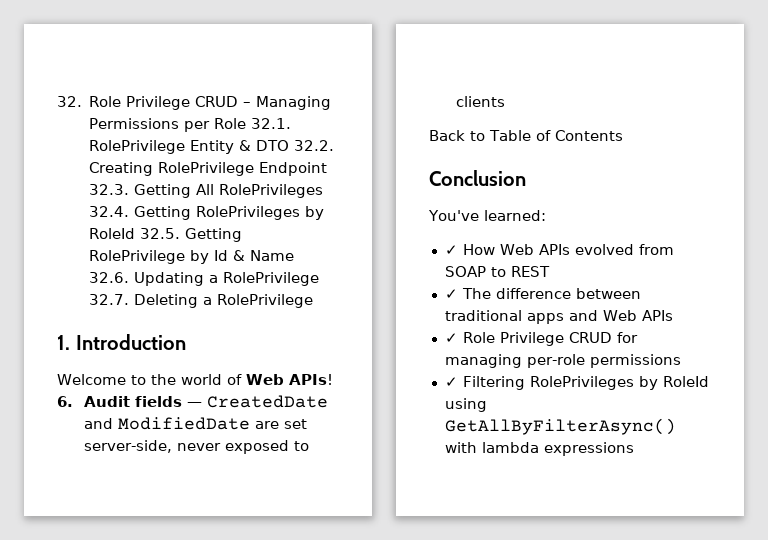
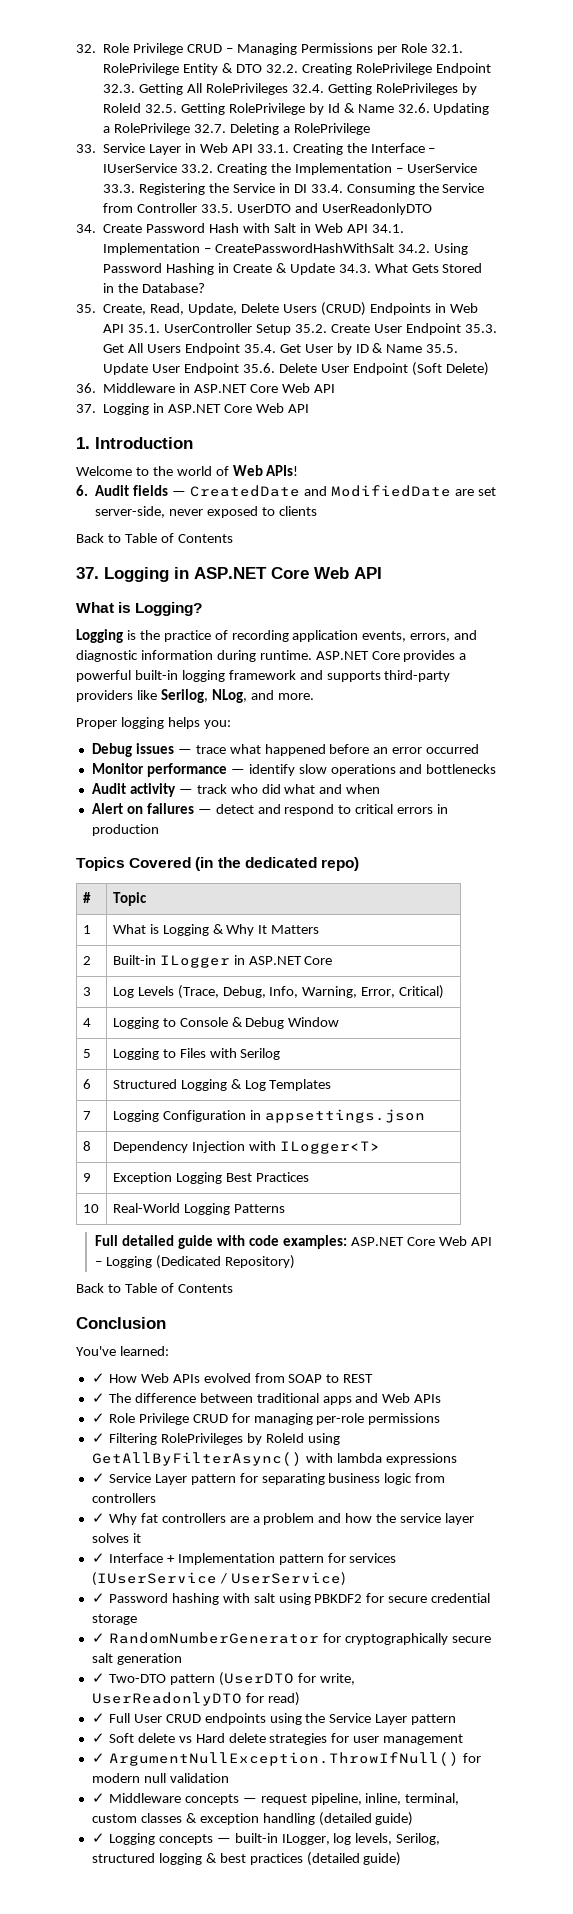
(314, 301) none -> [76,143,436,155] [103,163,477,175] [103,183,485,195] [103,203,432,215] [76,223,404,233] [103,243,468,255] [103,263,483,275] [103,283,206,293] [76,302,478,316] [103,323,497,335] [103,343,459,355] [103,362,489,376] [76,383,335,393] [76,403,309,415] // 33. Service Layer in Web API 33.1. Creating the Interface – IUserService 33.2. Creating the Implementation – UserService 33.3. Registering the Service in DI 33.4. Consuming the Service from Controller 33.5. UserDTO and UserReadonlyDTO // 34. Create Password Hash with Salt in Web API 34.1. Implementation – CreatePasswordHashWithSalt 34.2. Using Password Hashing in Create & Update 34.3. What Gets Stored in the Database? // 35. Create, Read, Update, Delete Users (CRUD) Endpoints in Web API 35.1. UserController Setup 35.2. Create User Endpoint 35.3. Get All Users Endpoint 35.4. Get User by ID & Name 35.5. Update User Endpoint 35.6. Delete User Endpoint (Soft Delete) // 36. Middleware in ASP.NET Core Web API // 37. Logging in ASP.NET Core Web API
(623, 135) none -> [76,567,382,582] [76,602,203,616] [76,629,478,643] [76,650,467,662] [76,670,451,682] [76,689,314,703] [76,717,231,729] [91,743,480,757] [91,763,497,777] [91,783,381,797] [91,803,449,816] [91,824,159,836] [76,857,359,871] [82,892,91,903] [112,892,147,906] [82,925,91,934] [112,924,320,936] [82,956,91,965] [112,955,333,968] [82,987,91,996] [112,985,445,999] [82,1018,91,1027] [112,1017,340,1029] [82,1049,91,1058] [112,1048,281,1060] [82,1079,91,1089] [112,1079,332,1091] [82,1111,91,1120] [112,1109,425,1123] [82,1141,91,1151] [112,1141,380,1154] [82,1173,91,1182] [112,1172,309,1184] [82,1204,99,1213] [112,1203,285,1215] [95,1235,492,1249] [95,1255,296,1269] [76,1283,233,1293] // 37. Logging in ASP.NET Core Web API // What is Logging? // Logging is the practice of recording application events, errors, and diagnostic information during runtime. ASP.NET Core provides a powerful built-in logging framework and supports third-party providers like Serilog, NLog, and more. // Proper logging helps you: // Debug issues — trace what happened before an error occurred // Monitor performance — identify slow operations and bottlenecks // Audit activity — track who did what and when // Alert on failures — detect and respond to critical errors in production // Topics Covered (in the dedicated repo) // # | Topic // 1 | What is Logging & Why It Matters // 2 | Built-in ILogger in ASP.NET Core // 3 | Log Levels (Trace, Debug, Info, Warning, Error, Critical) // 4 | Logging to Console & Debug Window // 5 | Logging to Files with Serilog // 6 | Structured Logging & Log Templates // 7 | Logging Configuration in appsettings.json // 8 | Dependency Injection with ILogger<T> // 9 | Exception Logging Best Practices // 10 | Real-World Logging Patterns // Full detailed guide with code examples: ASP.NET Core Web API – Logging (Dedicated Repository) // Back to Table of Contents
(634, 449) none -> [91,1473,446,1485] [91,1493,156,1503] [91,1513,475,1525] [91,1533,141,1543] [91,1553,397,1565] [91,1572,346,1586] [91,1593,491,1605] [91,1614,137,1625] [91,1632,491,1645] [91,1653,182,1665] [91,1672,355,1686] [91,1692,300,1706] [91,1713,457,1725] [91,1733,464,1745] [91,1752,481,1766] [91,1773,229,1783] [91,1793,460,1805] [91,1812,414,1826] [91,1833,441,1845] [91,1852,402,1866] // ✓ Service Layer pattern for separating business logic from controllers // ✓ Why fat controllers are a problem and how the service layer solves it // ✓ Interface + Implementation pattern for services (IUserService / UserService) // ✓ Password hashing with salt using PBKDF2 for secure credential storage // ✓ RandomNumberGenerator for cryptographically secure salt generation // ✓ Two-DTO pattern (UserDTO for write, UserReadonlyDTO for read) // ✓ Full User CRUD endpoints using the Service Layer pattern // ✓ Soft delete vs Hard delete strategies for user management // ✓ ArgumentNullException.ThrowIfNull() for modern null validation // ✓ Middleware concepts — request pipeline, inline, terminal, custom classes & exception handling (detailed guide) // ✓ Logging concepts — built-in ILogger, log levels, Serilog, structured logging & best practices (detailed guide)

